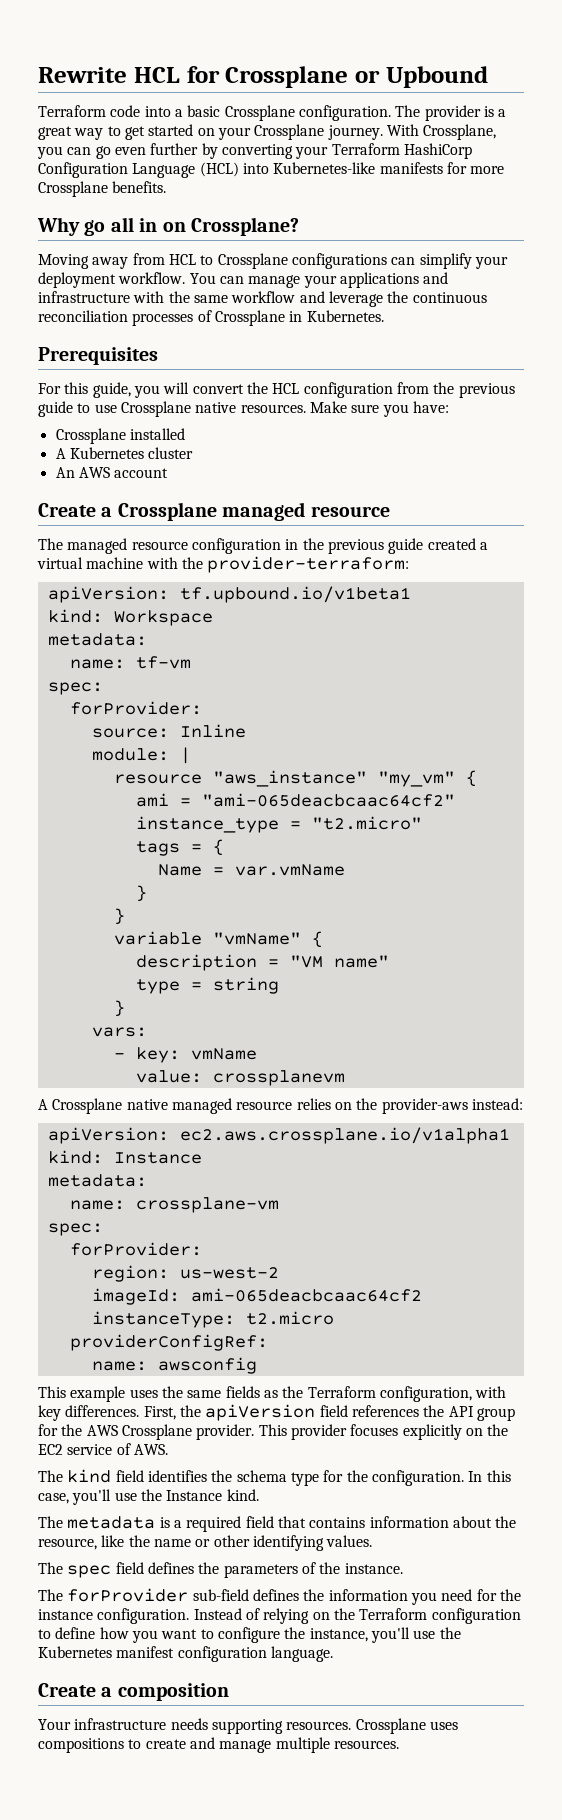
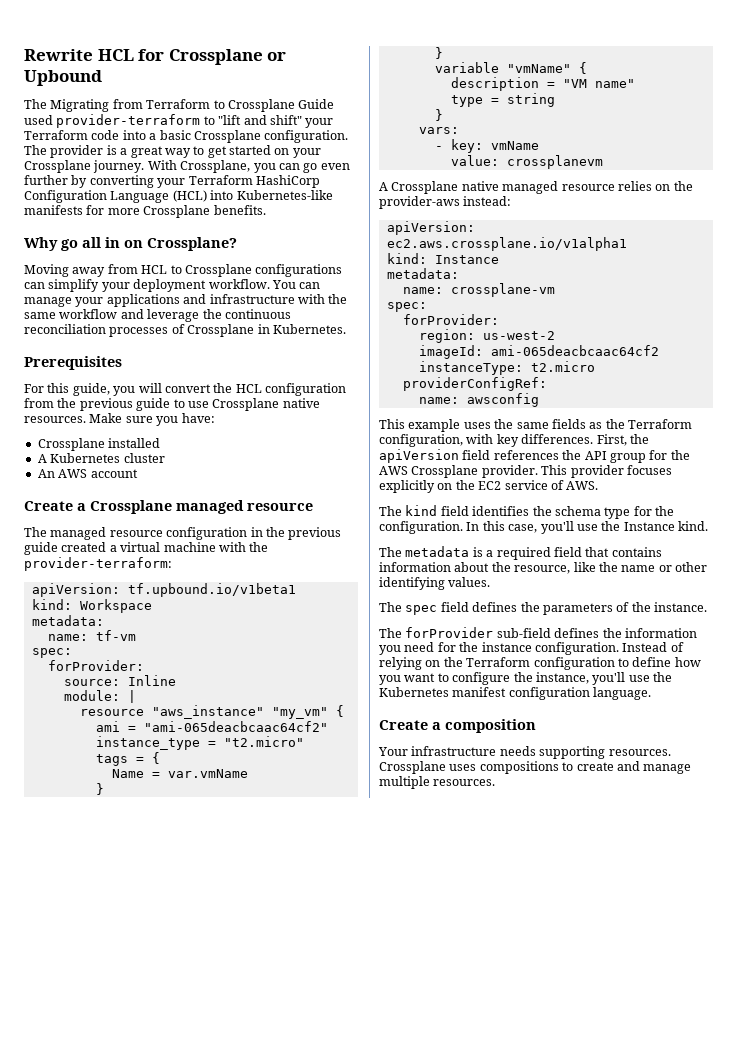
(488, 77) none -> [24,99,335,112] [24,114,334,128] The Migrating from Terraform to Crossplane Guide used provider-terraform to "lift and shift" your

